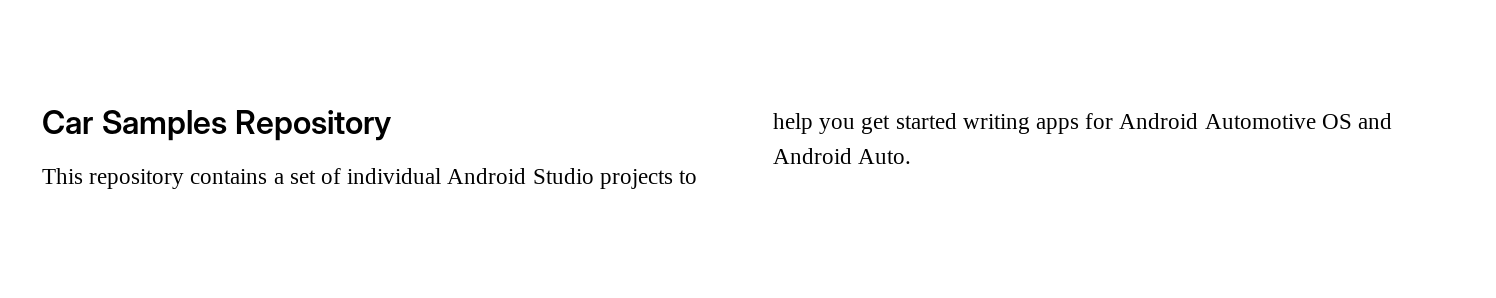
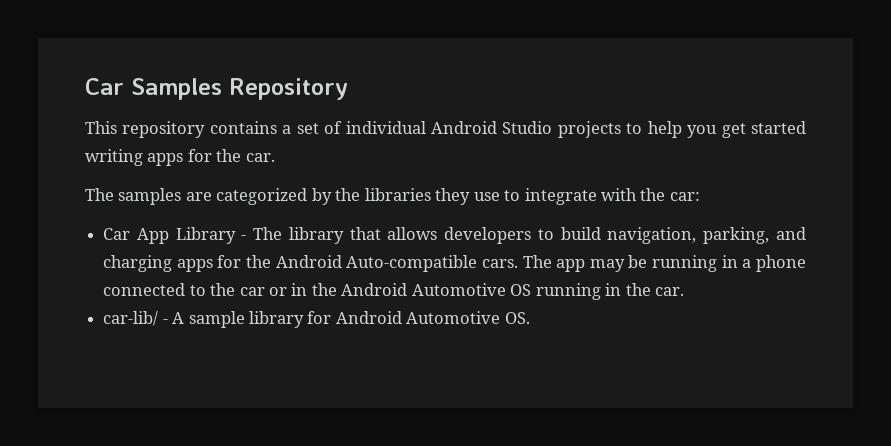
[1119,113,1393,129] [773,148,912,164] Android Automotive OS and Android Auto. -> [216,149,275,162] [85,188,700,205] [103,227,806,244] [103,255,807,272] [103,283,685,300] [103,311,530,328] the car. // The samples are categorized by the libraries they use to integrate with the car: // Car App Library - The library that allows developers to build navigation, parking, and charging apps for the Android Auto-compatible cars. The app may be running in a phone connected to the car or in the Android Automotive OS running in the car. // car-lib/ - A sample library for Android Automotive OS.

